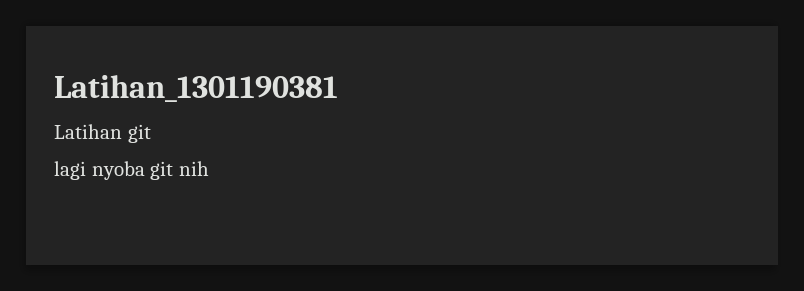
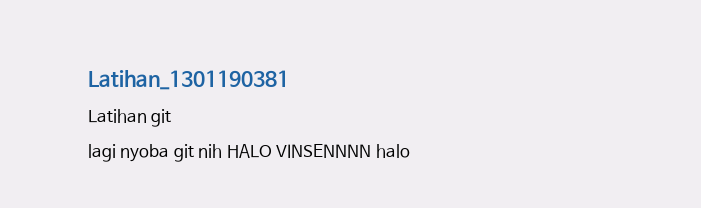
(209, 168) none -> [226,144,410,158] HALO VINSENNNN halo

